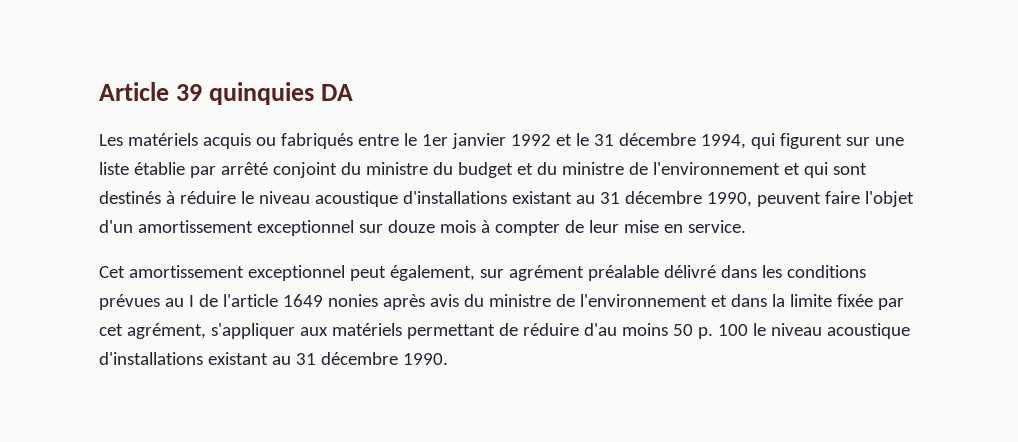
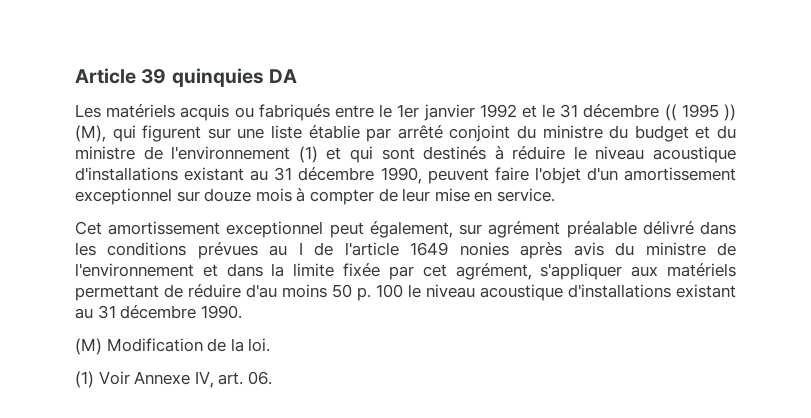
[700,134,746,149] 1994, -> [664,104,736,121] [75,125,106,142] (( 1995 )) (M),
(780, 168) none -> [298,146,318,163] (1)
(448, 359) none -> [75,338,271,355] [75,371,272,388] // (M) Modification de la loi. // (1) Voir Annexe IV, art. 06.

